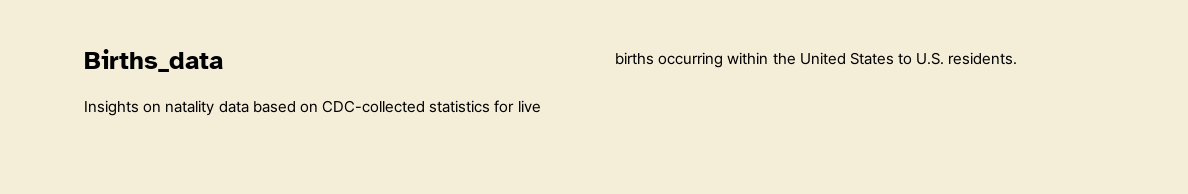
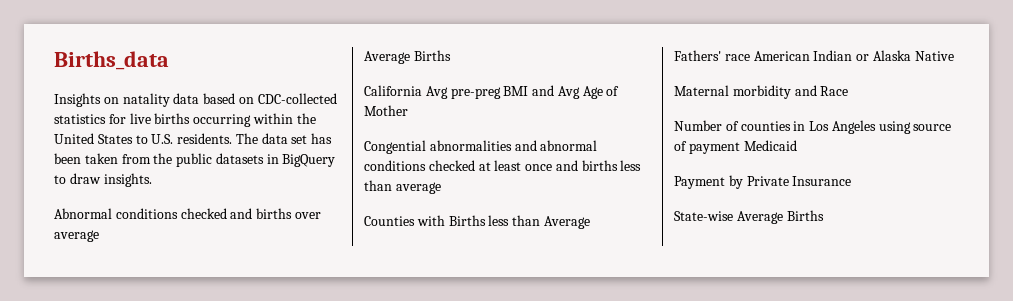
(1018, 58) none -> [235,133,333,144] [54,153,336,167] [54,173,152,187] [54,208,321,219] [54,230,99,242] [364,50,451,64] [364,85,620,99] [364,105,408,116] [364,140,598,154] [364,160,642,171] [364,180,441,194] [364,215,590,229] [674,50,954,61] [674,85,849,99] [674,120,952,134] [674,140,797,154] [674,175,852,189] [674,210,824,224] The data set has been taken from the public datasets in BigQuery to draw insights. // Abnormal conditions checked and births over average // Average Births // California Avg pre-preg BMI and Avg Age of Mother // Congential abnormalities and abnormal conditions checked at least once and births less than average // Counties with Births less than Average // Fathers' race American Indian or Alaska Native // Maternal morbidity and Race // Number of counties in Los Angeles using source of payment Medicaid // Payment by Private Insurance // State-wise Average Births

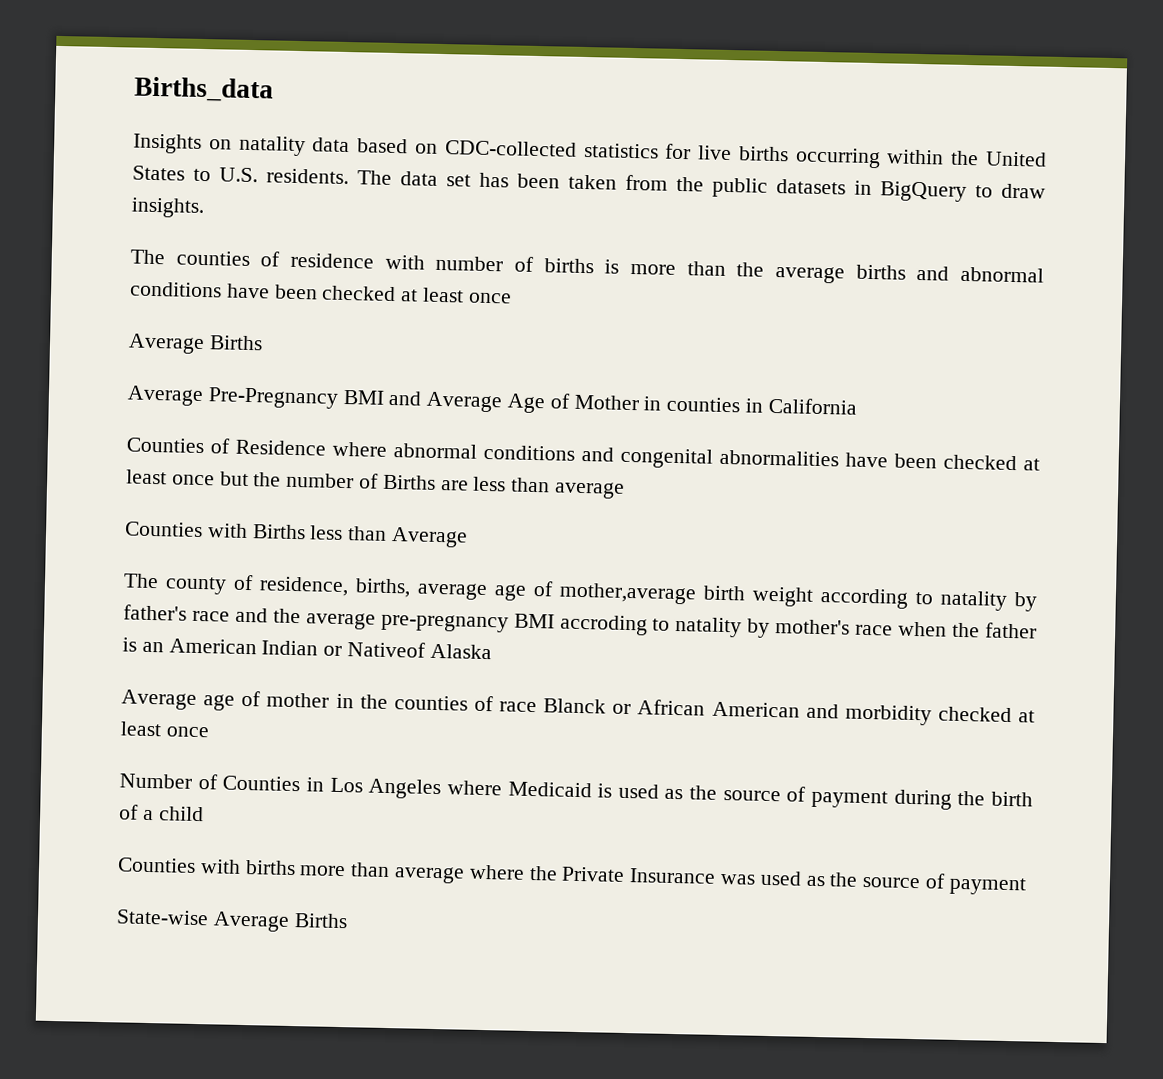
[54,208,321,219] [54,230,99,242] Abnormal conditions checked and births over average -> [130,249,1044,284] [130,281,512,304] The counties of residence with number of births is more than the average births and abnormal conditions have been checked at least once
[364,85,501,99] California Avg pre-preg -> [127,385,339,409] Average Pre-Pregnancy
[557,86,580,99] Avg -> [426,391,504,413] Average
[364,140,598,154] [364,160,618,171] // Congential abnormalities and abnormal conditions checked at least once and births -> [643,396,857,415] [126,437,1040,471] [126,469,469,491] in counties in California // Counties of Residence where abnormal conditions and congenital abnormalities have been checked at least once but the number of Births are
[674,50,750,61] Fathers' race -> [123,573,1037,612] [123,604,1037,639] [122,637,164,653] The county of residence, births, average age of mother,average birth weight according to natality by father's race and the average pre-pregnancy BMI accroding to natality by mother's race when the father is an
(870, 57) none -> [347,641,427,658] Nativeof
[914,51,954,61] [674,85,849,99] Native // Maternal morbidity and Race -> [121,689,1035,726] [120,721,209,738] // Average age of mother in the counties of race Blanck or African American and morbidity checked at least once
[740,121,791,131] counties -> [222,775,301,792] Counties
[878,121,952,134] [674,140,797,154] [674,175,852,189] using source of payment Medicaid // Payment by Private Insurance -> [446,780,1033,810] [119,804,204,822] [117,857,1027,896] where Medicaid is used as the source of payment during the birth of a child // Counties with births more than average where the Private Insurance was used as the source of payment

